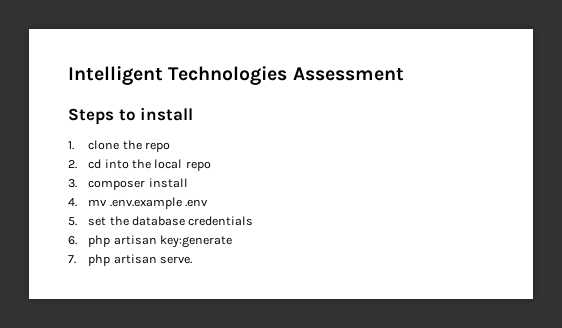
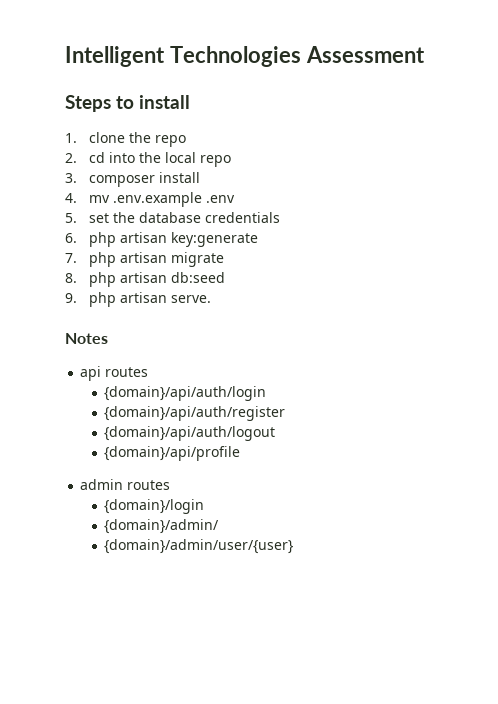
[159,256,192,264] serve. -> [170,252,224,267] [65,272,225,287] [65,292,211,307] [65,333,108,344] [80,366,149,381] [104,386,267,401] [104,406,286,421] [104,426,276,441] [104,446,241,461] [80,479,171,490] [104,499,205,514] [104,519,220,534] [104,539,294,554] migrate // 8. php artisan db:seed // 9. php artisan serve. // Notes // api routes // {domain}/api/auth/login // {domain}/api/auth/register // {domain}/api/auth/logout // {domain}/api/profile // admin routes // {domain}/login // {domain}/admin/ // {domain}/admin/user/{user}

